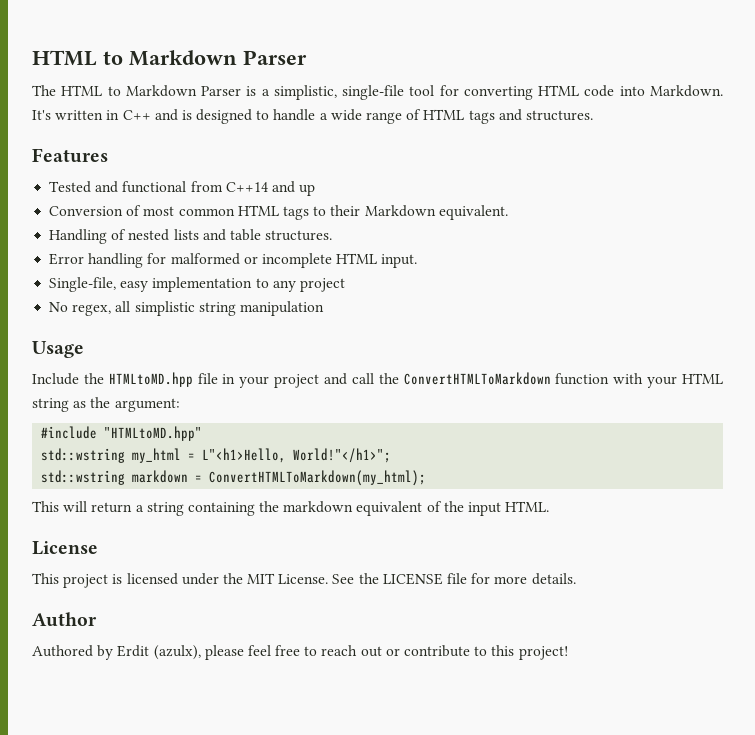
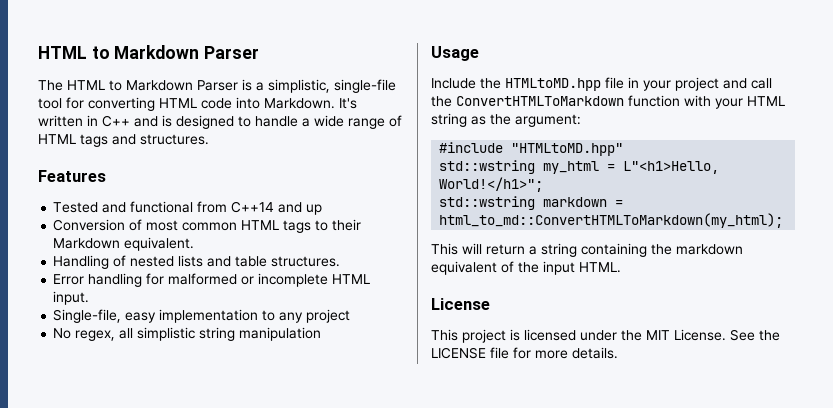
[293,448,392,463] World!"</h1>"; -> [439,177,544,192] World!</h1>";
[209,470,427,486] ConvertHTMLToMarkdown(my_html); -> [439,213,784,228] html_to_md::ConvertHTMLToMarkdown(my_html);
[32,612,97,627] [32,645,568,660] // Author // Authored by Erdit (azulx), please feel free to reach out or contribute to this project! -> (618, 353) none

